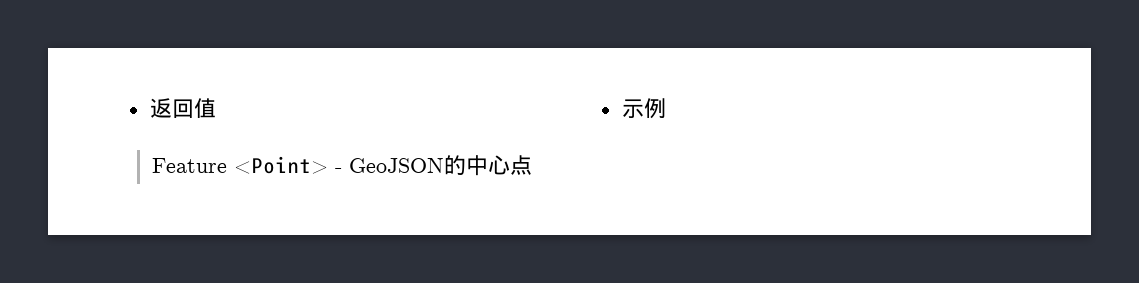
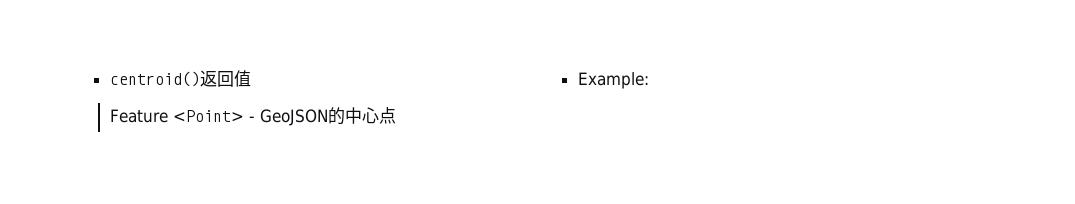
(149, 108) none -> [109,71,200,87] centroid()
[621,98,666,119] 示例 -> [577,72,649,89] Example:

